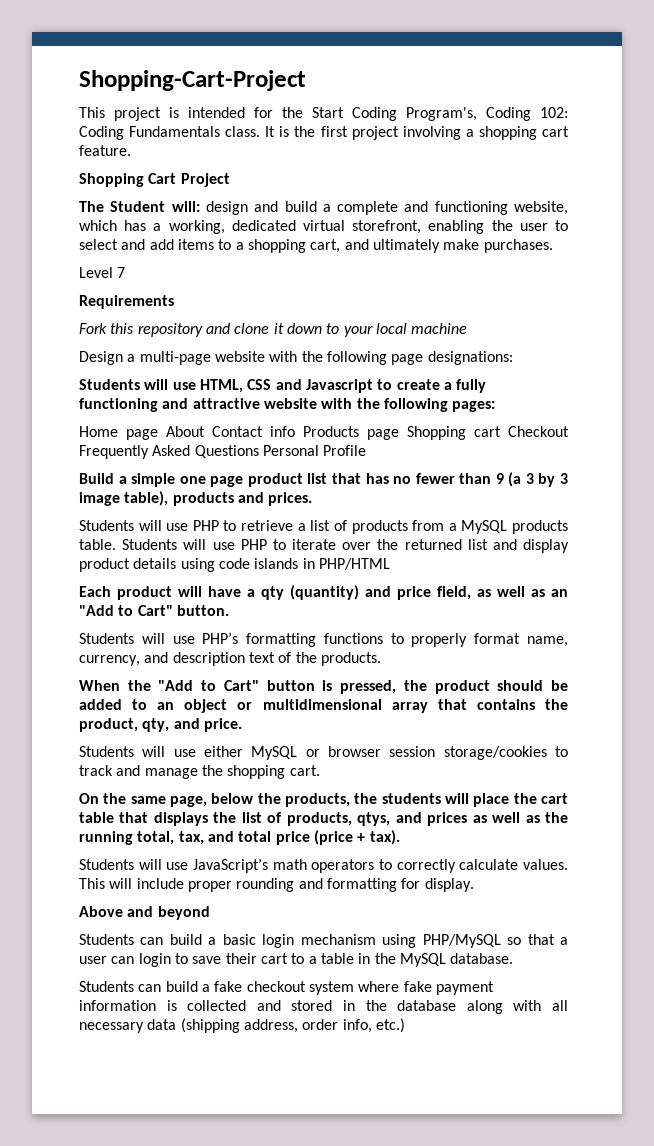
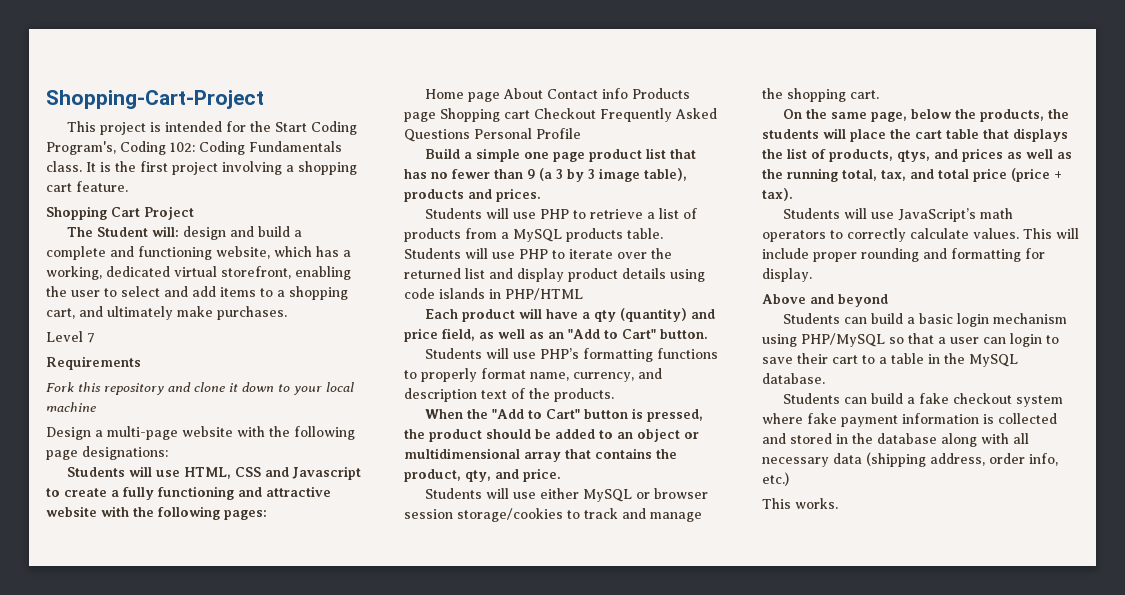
(405, 1025) none -> [762,498,838,509] // This works.

